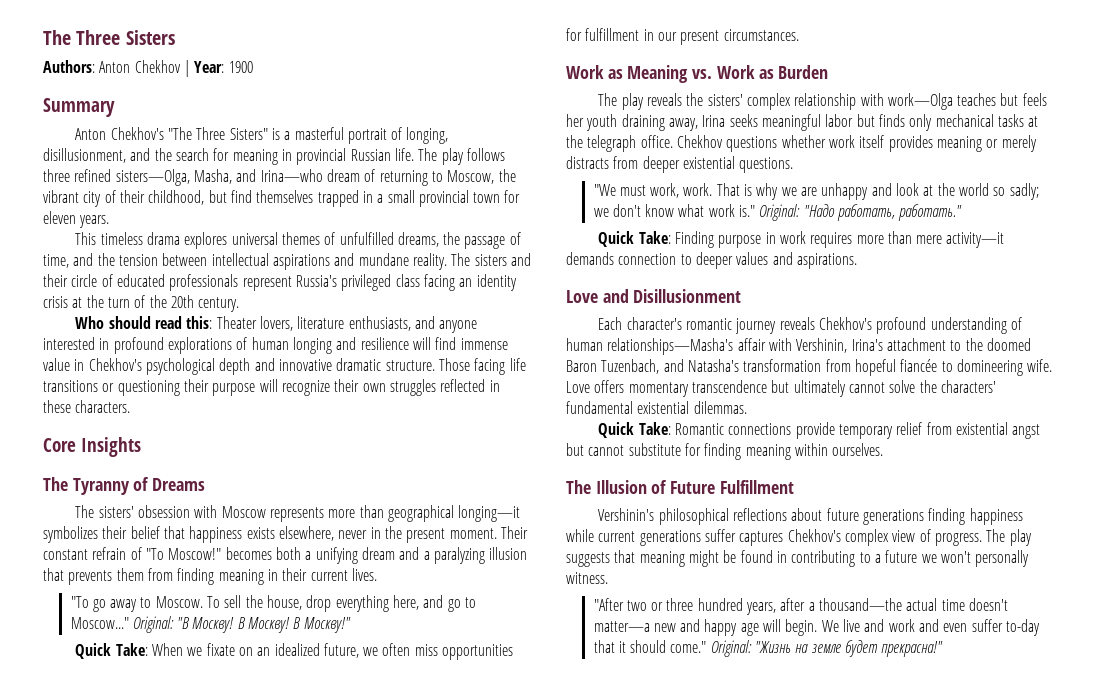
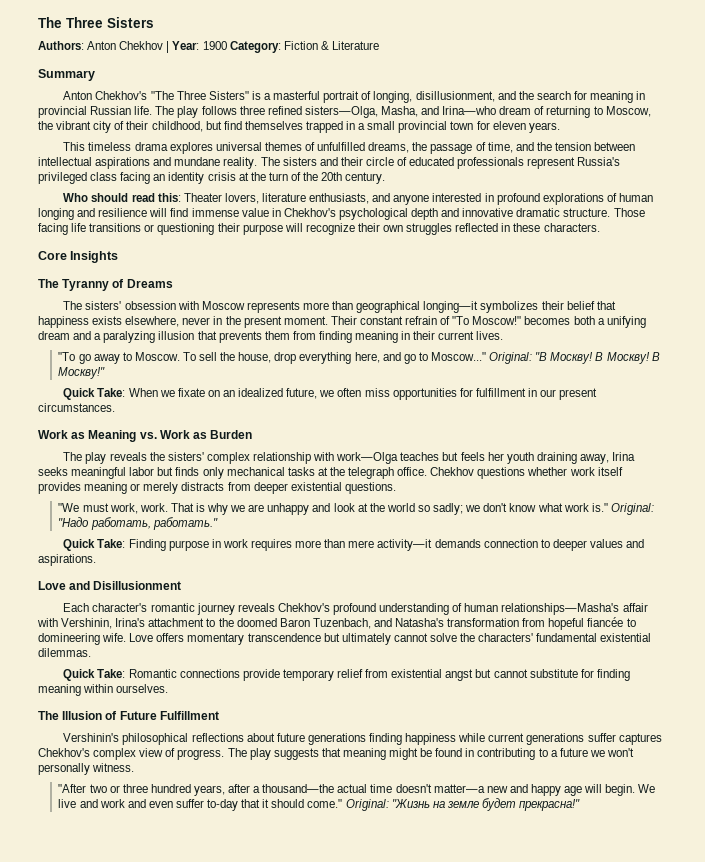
(253, 67) none -> [229,41,379,53] Category: Fiction & Literature

